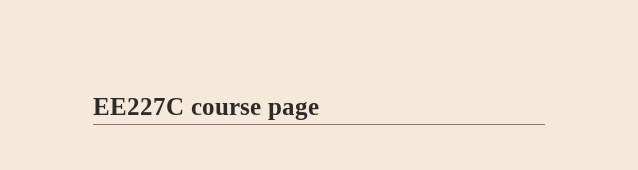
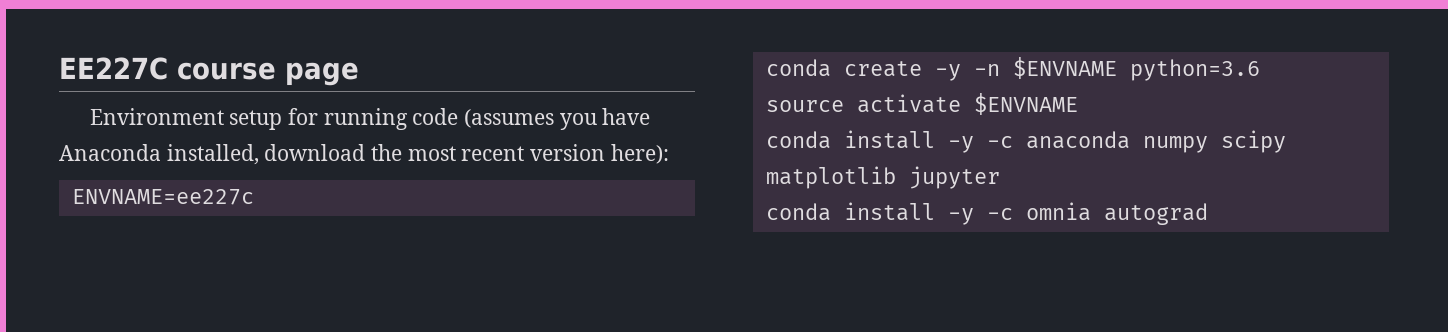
(319, 110) none -> [89,108,651,130] [59,144,669,165] [71,189,254,205] [765,57,1260,81] [765,93,1078,115] [765,130,1286,153] [765,166,1000,189] [765,202,1208,225] // Environment setup for running code (assumes you have Anaconda installed, download the most recent version here): // ENVNAME=ee227c // conda create -y -n $ENVNAME python=3.6 // source activate $ENVNAME // conda install -y -c anaconda numpy scipy matplotlib jupyter // conda install -y -c omnia autograd

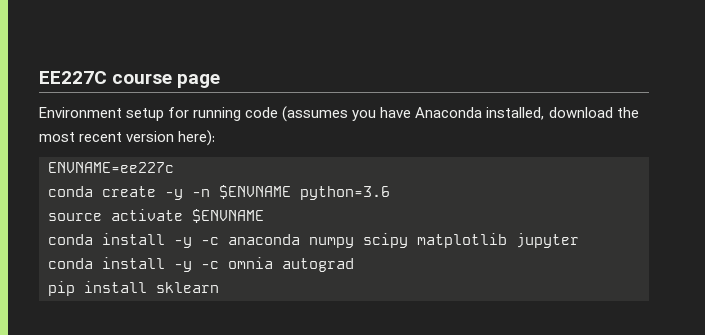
(1208, 214) none -> [48,281,219,296] // pip install sklearn

